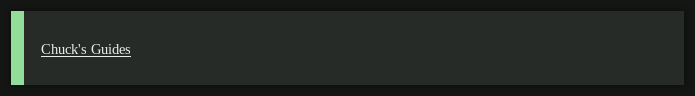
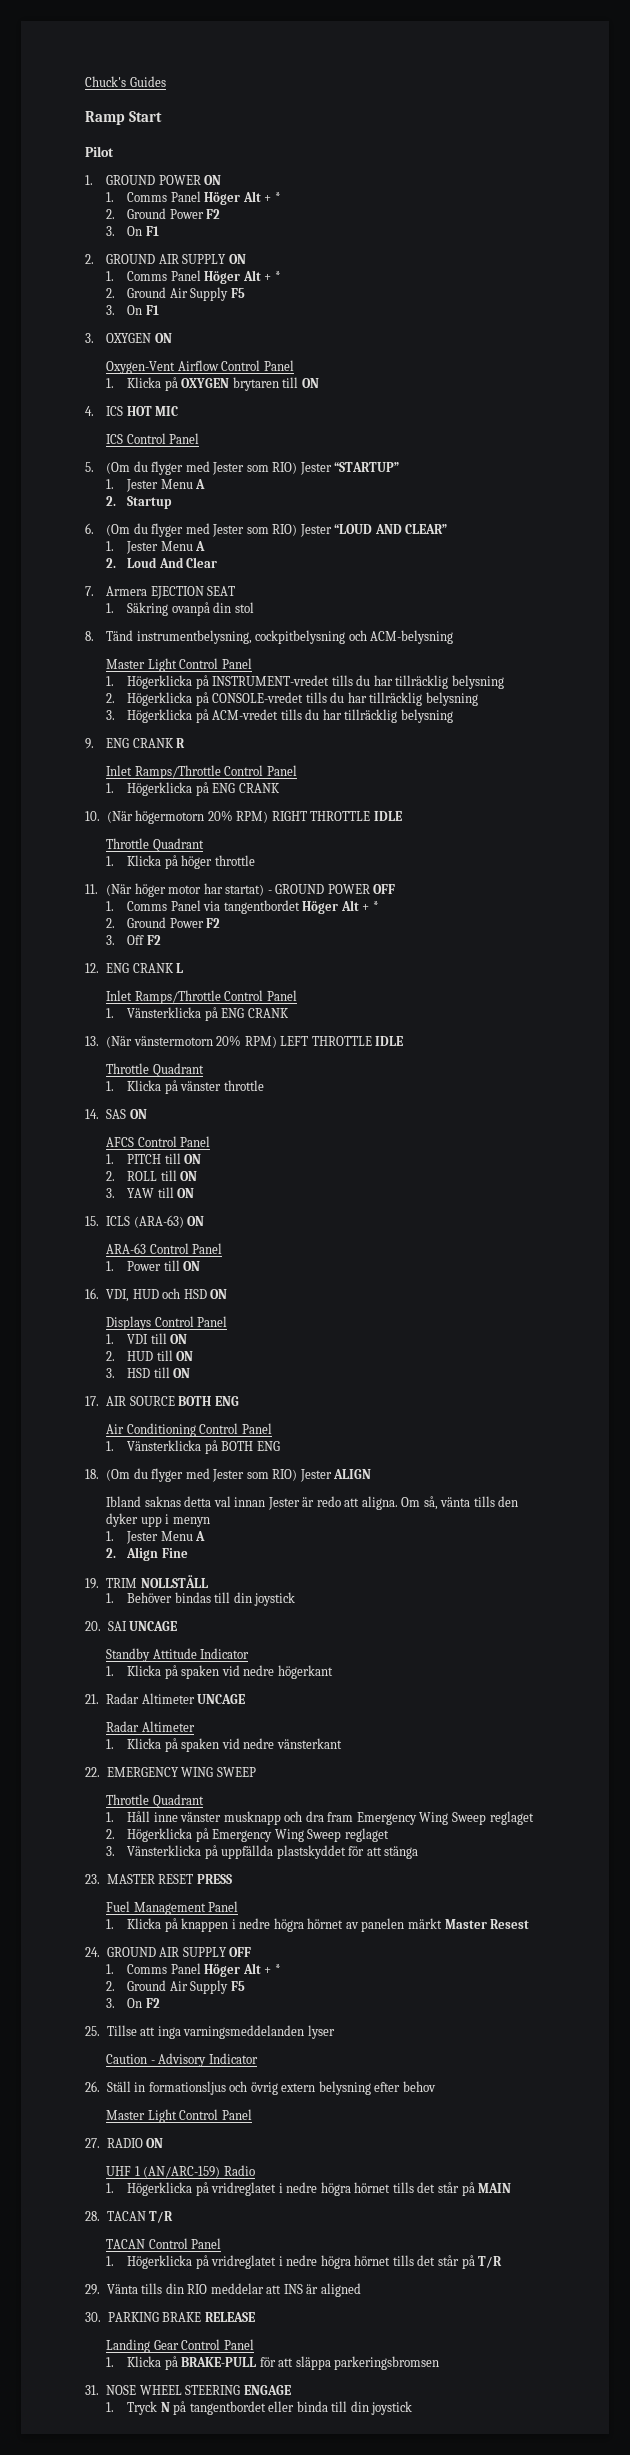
(131, 49) none -> [85,111,162,125] [85,146,114,157] [85,175,222,185] [106,191,281,205] [106,208,221,219] [106,226,159,236] [85,254,246,264] [106,270,281,284] [106,287,245,301] [106,305,159,315] [85,333,172,343] [106,360,294,374] [106,377,319,391] [85,406,179,416] [106,433,200,444] [85,461,400,475] [106,479,206,492] [106,496,173,509] [85,523,448,537] [106,541,206,554] [106,557,218,568] [85,586,236,599] [106,602,254,616] [85,630,454,644] [106,658,252,672] [106,675,504,689] [106,692,478,706] [106,709,453,723] [85,738,186,749] [106,765,297,779] [106,782,280,796] [85,810,402,824] [106,838,204,852] [106,855,255,869] [85,883,396,897] [106,900,379,914] [106,917,221,928] [106,935,161,945] [85,963,184,973] [106,990,297,1004] [106,1007,289,1021] [85,1035,404,1048] [106,1063,204,1077] [106,1080,264,1094] [85,1109,147,1119] [106,1136,211,1147] [106,1153,202,1164] [106,1170,198,1181] [106,1187,195,1198] [85,1215,205,1228] [106,1243,223,1254] [106,1260,201,1271] [85,1288,228,1302] [106,1316,228,1330] [106,1333,188,1344] [106,1350,194,1361] [106,1367,191,1378] [85,1396,239,1406] [106,1423,272,1437] [106,1440,280,1454] [85,1468,372,1482] [106,1496,519,1510] [106,1513,210,1527] [106,1531,206,1544] [106,1547,188,1561] [85,1575,208,1589] [106,1592,296,1606] [85,1621,178,1631] [106,1648,250,1662] [106,1665,333,1679] [85,1693,246,1704] [106,1721,195,1732] [106,1738,342,1752] [85,1767,256,1777] [106,1794,204,1808] [106,1811,534,1825] [106,1828,389,1842] [106,1845,419,1859] [85,1874,232,1884] [106,1901,239,1915] [106,1918,530,1932] [85,1947,252,1957] [106,1963,281,1977] [106,1980,245,1994] [106,1998,160,2008] [85,2025,335,2039] [106,2053,258,2067] [85,2081,436,2095] [106,2109,252,2123] [85,2138,164,2148] [106,2165,255,2178] [106,2182,512,2196] [85,2211,174,2223] [106,2238,222,2249] [106,2255,503,2269] [85,2283,361,2297] [85,2312,255,2322] [106,2339,254,2353] [106,2356,440,2370] [85,2385,291,2395] [106,2401,413,2415] // Ramp Start // Pilot // 1. GROUND POWER ON // 1. Comms Panel Höger Alt + * // 2. Ground Power F2 // 3. On F1 // 2. GROUND AIR SUPPLY ON // 1. Comms Panel Höger Alt + * // 2. Ground Air Supply F5 // 3. On F1 // 3. OXYGEN ON // Oxygen-Vent Airflow Control Panel // 1. Klicka på OXYGEN brytaren till ON // 4. ICS HOT MIC // ICS Control Panel // 5. (Om du flyger med Jester som RIO) Jester “STARTUP” // 1. Jester Menu A // 2. Startup // 6. (Om du flyger med Jester som RIO) Jester “LOUD AND CLEAR” // 1. Jester Menu A // 2. Loud And Clear // 7. Armera EJECTION SEAT // 1. Säkring ovanpå din stol // 8. Tänd instrumentbelysning, cockpitbelysning och ACM-belysning // Master Light Control Panel // 1. Högerklicka på INSTRUMENT-vredet tills du har tillräcklig belysning // 2. Högerklicka på CONSOLE-vredet tills du har tillräcklig belysning // 3. Högerklicka på ACM-vredet tills du har tillräcklig belysning // 9. ENG CRANK R // Inlet Ramps/Throttle Control Panel // 1. Högerklicka på ENG CRANK // 10. (När högermotorn 20% RPM) RIGHT THROTTLE IDLE // Throttle Quadrant // 1. Klicka på höger throttle // 11. (När höger motor har startat) - GROUND POWER OFF // 1. Comms Panel via tangentbordet Höger Alt + * // 2. Ground Power F2 // 3. Off F2 // 12. ENG CRANK L // Inlet Ramps/Throttle Control Panel // 1. Vänsterklicka på ENG CRANK // 13. (När vänstermotorn 20% RPM) LEFT THROTTLE IDLE // Throttle Quadrant // 1. Klicka på vänster throttle // 14. SAS ON // AFCS Control Panel // 1. PITCH till ON // 2. ROLL till ON // 3. YAW till ON // 15. ICLS (ARA-63) ON // ARA-63 Control Panel // 1. Power till ON // 16. VDI, HUD och HSD ON // Displays Control Panel // 1. VDI till ON // 2. HUD till ON // 3. HSD till ON // 17. AIR SOURCE BOTH ENG // Air Conditioning Control Panel // 1. Vänsterklicka på BOTH ENG // 18. (Om du flyger med Jester som RIO) Jester ALIGN // Ibland saknas detta val innan Jester är redo att aligna. Om så, vänta tills den dyker upp i menyn // 1. Jester Menu A // 2. Align Fine // 19. TRIM NOLLSTÄLL // 1. Behöver bindas till din joystick // 20. SAI UNCAGE // Standby Attitude Indicator // 1. Klicka på spaken vid nedre högerkant // 21. Radar Altimeter UNCAGE // Radar Altimeter // 1. Klicka på spaken vid nedre vänsterkant // 22. EMERGENCY WING SWEEP // Throttle Quadrant // 1. Håll inne vänster musknapp och dra fram Emergency Wing Sweep reglaget // 2. Högerklicka på Emergency Wing Sweep reglaget // 3. Vänsterklicka på uppfällda plastskyddet för att stänga // 23. MASTER RESET PRESS // Fuel Management Panel // 1. Klicka på knappen i nedre högra hörnet av panelen märkt Master Resest // 24. GROUND AIR SUPPLY OFF // 1. Comms Panel Höger Alt + * // 2. Ground Air Supply F5 // 3. On F2 // 25. Tillse att inga varningsmeddelanden lyser // Caution - Advisory Indicator // 26. Ställ in formationsljus och övrig extern belysning efter behov // Master Light Control Panel // 27. RADIO ON // UHF 1 (AN/ARC-159) Radio // 1. Högerklicka på vridreglatet i nedre högra hörnet tills det står på MAIN // 28. TACAN T/R // TACAN Control Panel // 1. Högerklicka på vridreglatet i nedre högra hörnet tills det står på T/R // 29. Vänta tills din RIO meddelar att INS är aligned // 30. PARKING BRAKE RELEASE // Landing Gear Control Panel // 1. Klicka på BRAKE-PULL för att släppa parkeringsbromsen // 31. NOSE WHEEL STEERING ENGAGE // 1. Tryck N på tangentbordet eller binda till din joystick

